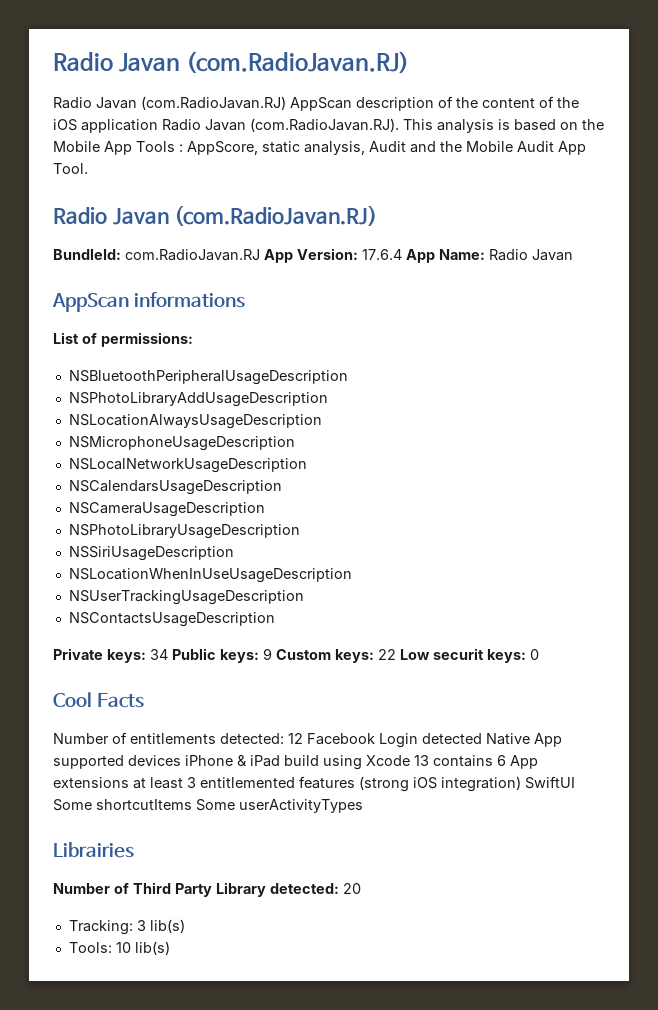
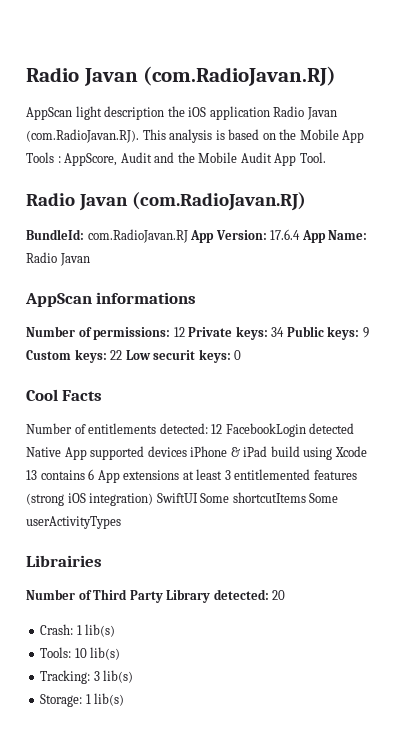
[53,51,410,74] [53,96,554,111] Radio Javan (com.RadioJavan.RJ) // Radio Javan (com.RadioJavan.RJ) AppScan description of the content of -> [26,66,337,86] [26,106,165,120] Radio Javan (com.RadioJavan.RJ) // AppScan light description
[262,141,365,155] static analysis, -> (118, 159) none
[53,332,79,344] List -> [26,326,75,337] Number
[68,370,348,385] [68,392,328,407] [68,414,322,429] [68,436,295,451] [68,458,307,473] [68,480,282,495] [68,502,265,517] [68,524,300,539] [68,546,234,561] [68,568,352,583] [68,590,304,605] [68,612,275,627] // NSBluetoothPeripheralUsageDescription // NSPhotoLibraryAddUsageDescription // NSLocationAlwaysUsageDescription // NSMicrophoneUsageDescription // NSLocalNetworkUsageDescription // NSCalendarsUsageDescription // NSCameraUsageDescription // NSPhotoLibraryUsageDescription // NSSiriUsageDescription // NSLocationWhenInUseUsageDescription // NSUserTrackingUsageDescription // NSContactsUsageDescription // -> [173,327,185,337] 12
[307,733,418,748] Facebook Login -> [225,423,306,437] FacebookLogin
[68,920,146,935] Tracking: 3 -> [40,624,82,635] Crash: 1
(170, 948) none -> [40,670,134,684] [40,693,125,707] // Tracking: 3 lib(s) // Storage: 1 lib(s)

